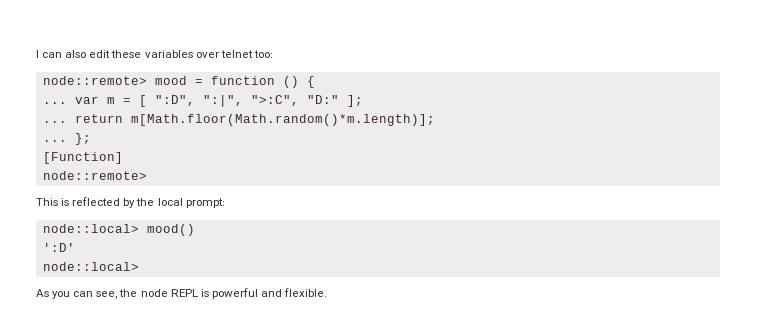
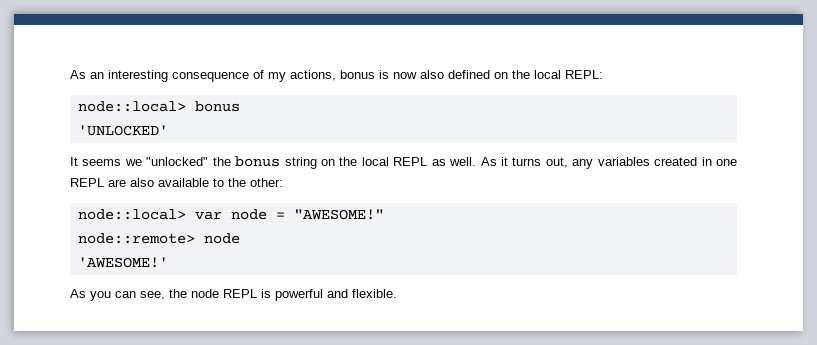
[36,50,273,58] [42,76,315,88] [42,95,363,107] [42,114,435,126] [42,133,91,145] [42,152,123,164] [42,171,147,180] [36,197,225,208] [42,224,195,236] [42,243,75,252] [42,262,139,271] I can also edit these variables over telnet too: // node::remote> mood = function () { // ... var m = [ ":D", ":|", ">:C", "D:" ]; // ... return m[Math.floor(Math.random()*m.length)]; // ... }; // [Function] // node::remote> // This is reflected by the local prompt: // node::local> mood() // ':D' // node::local> -> [70,70,603,82] [77,101,240,112] [77,125,168,136] [70,156,738,169] [70,178,283,187] [77,209,384,220] [77,233,240,244] [77,257,168,268] As an interesting consequence of my actions, bonus is now also defined on the local REPL: // node::local> bonus // 'UNLOCKED' // It seems we "unlocked" the bonus string on the local REPL as well. As it turns out, any variables created in one REPL are also available to the other: // node::local> var node = "AWESOME!" // node::remote> node // 'AWESOME!'

